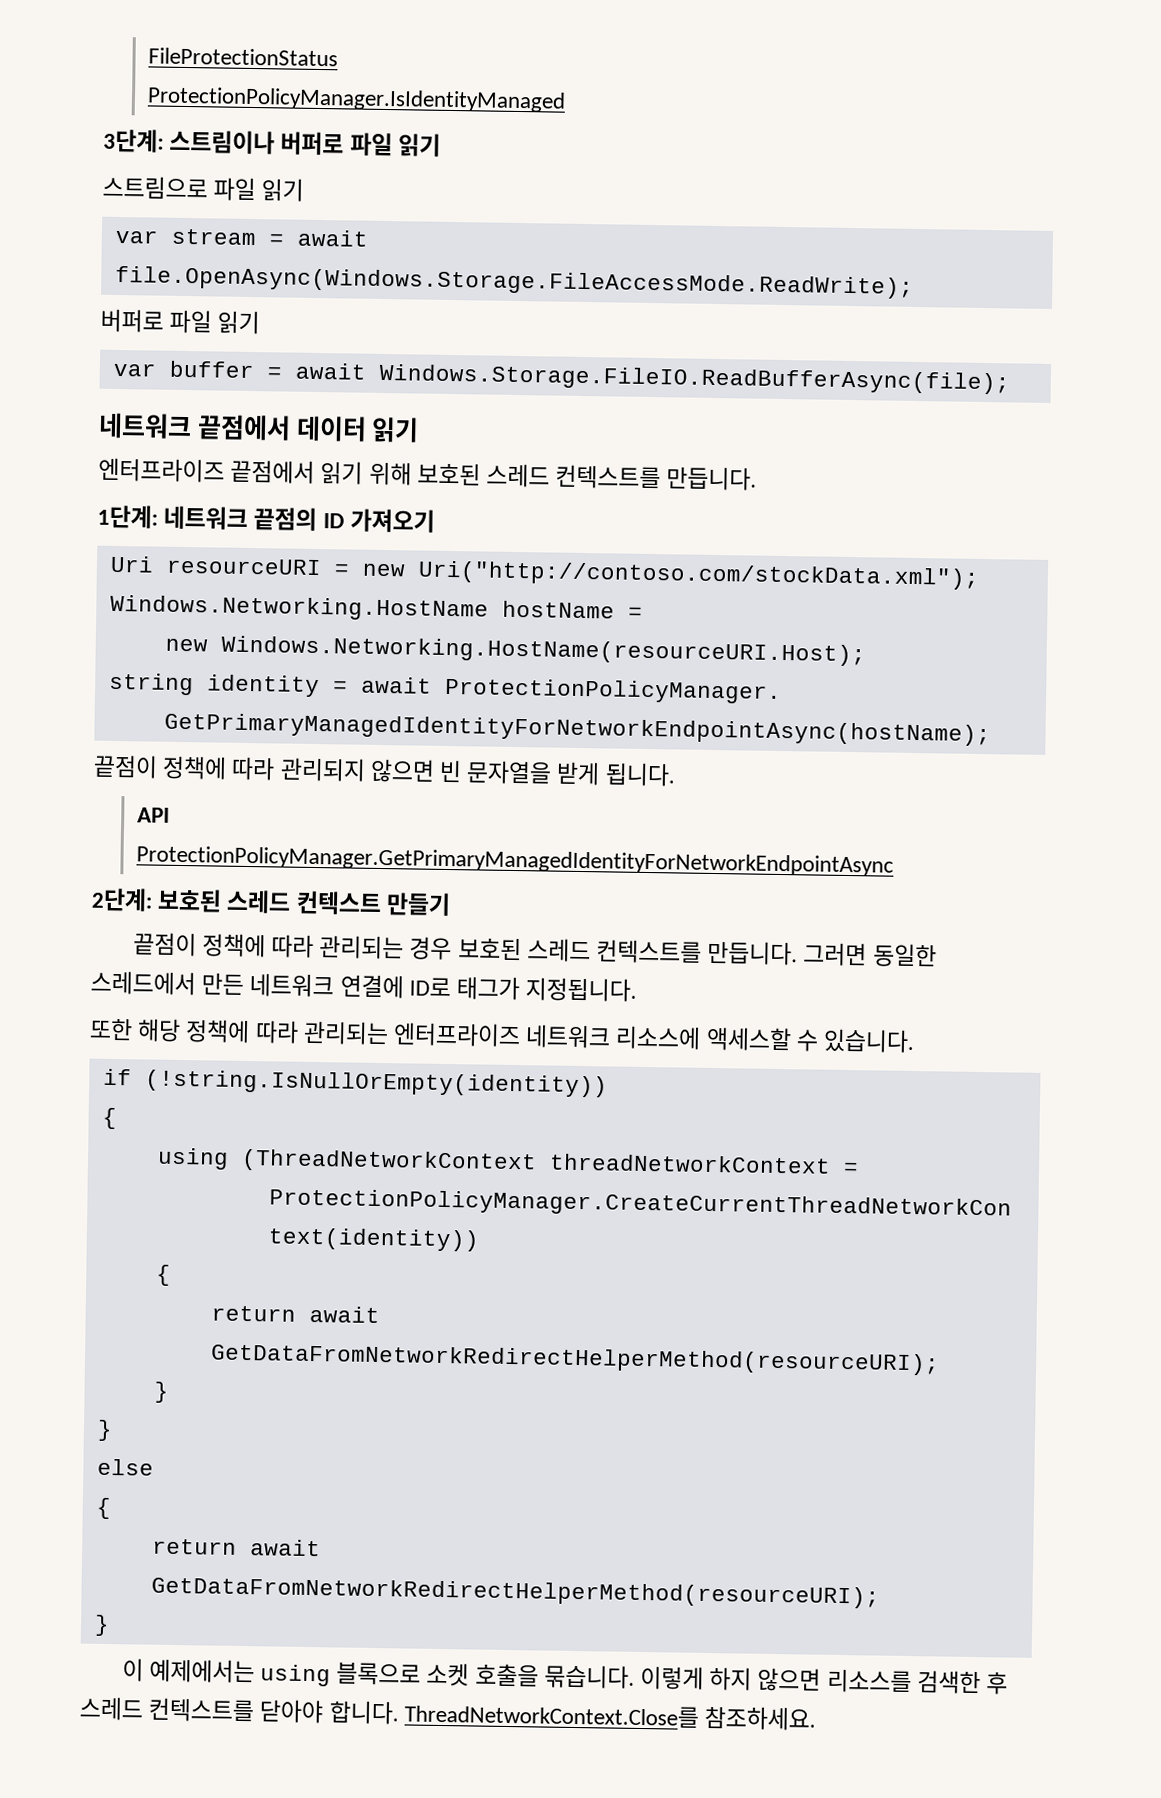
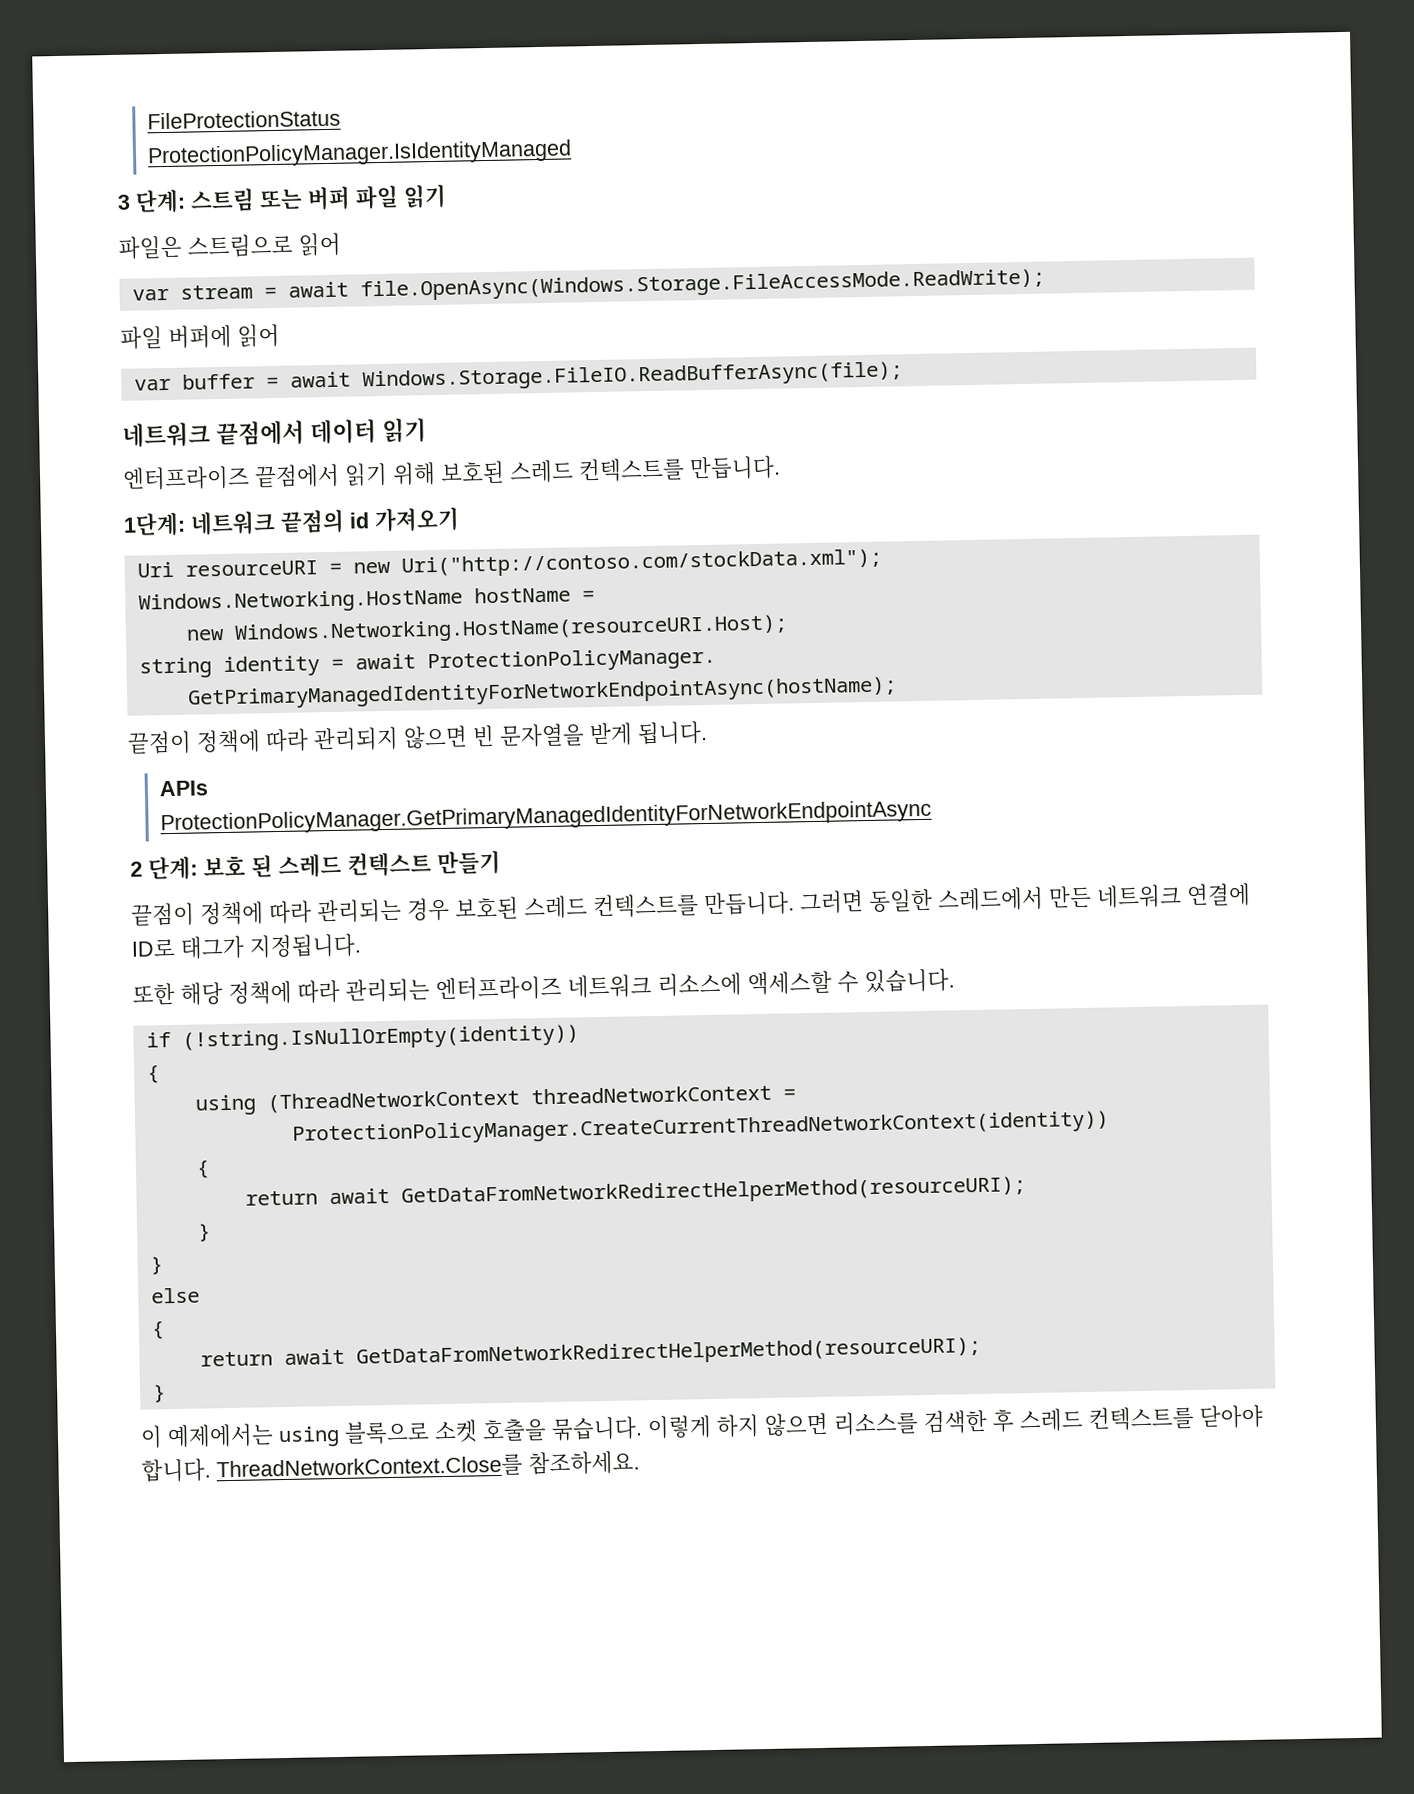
[103,128,441,157] [102,175,305,202] 3단계: 스트림이나 버퍼로 파일 읽기 // 스트림으로 파일 읽기 -> [117,183,447,214] [118,232,341,260] 3 단계: 스트림 또는 버퍼 파일 읽기 // 파일은 스트림으로 읽어
[100,308,261,335] 버퍼로 파일 읽기 -> [120,323,280,350] 파일 버퍼에 읽어
[322,513,345,529] ID -> [349,512,370,529] id
[136,807,170,823] API -> [159,780,210,797] APIs
[91,887,223,913] 2단계: 보호된 -> [130,855,273,881] 2 단계: 보호 된

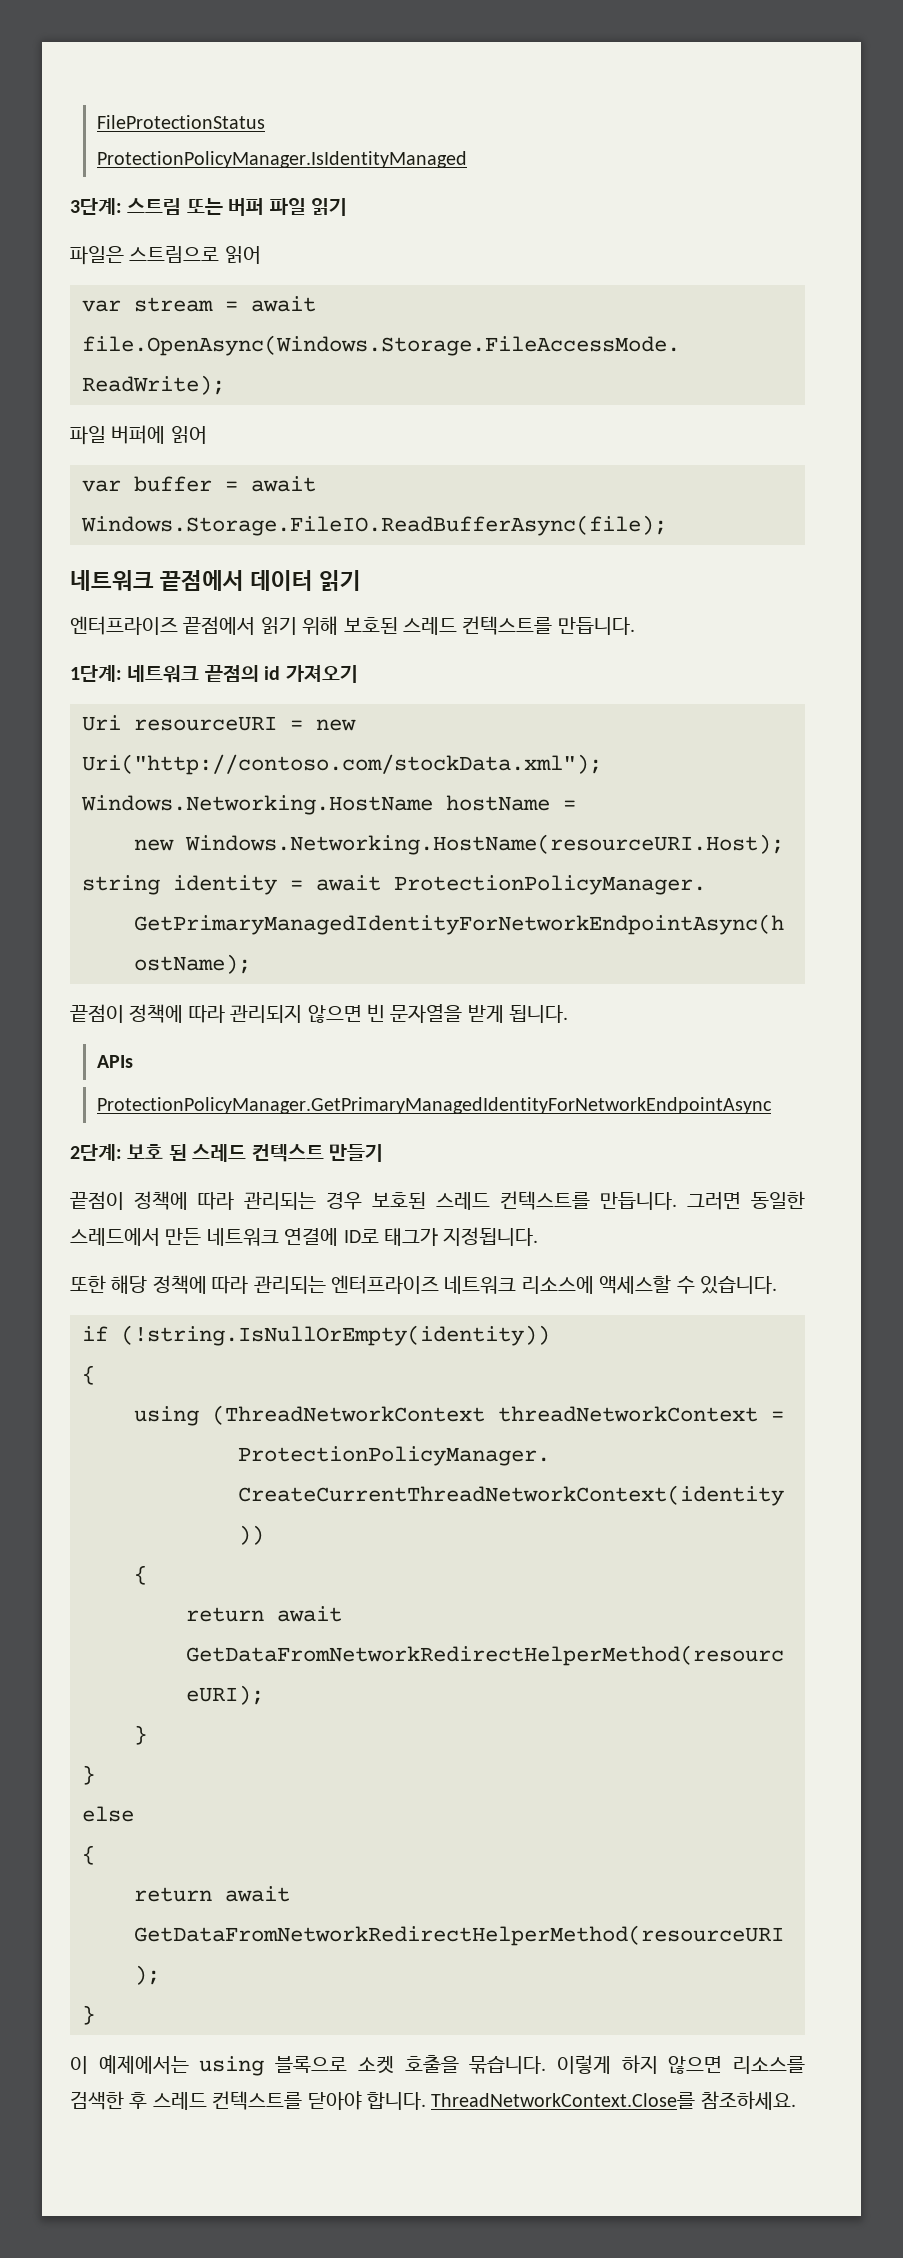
[117,189,186,214] 3 단계: -> [70,198,122,215] 3단계:
[130,856,198,881] 2 단계: -> [70,1144,122,1161] 2단계:

